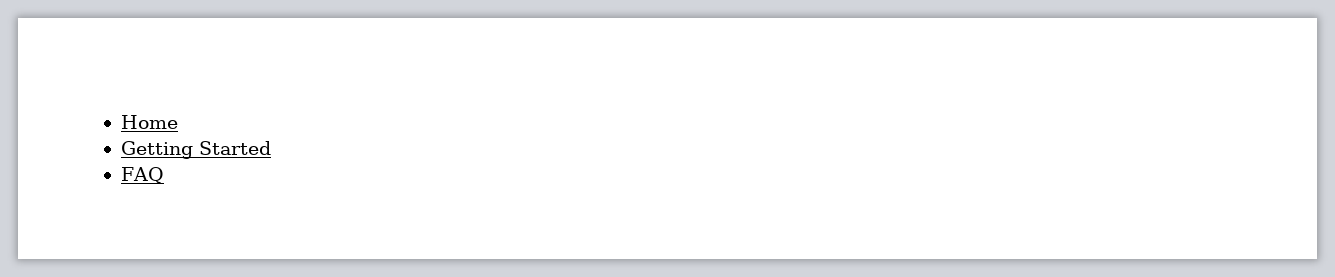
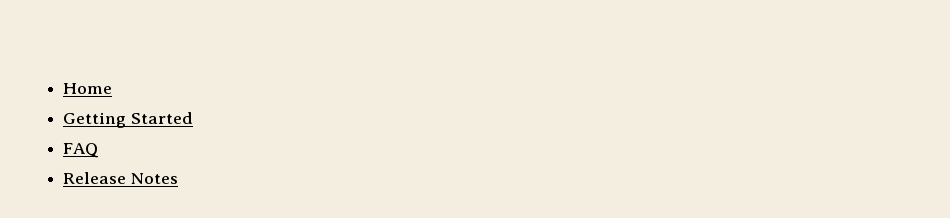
(164, 175) none -> [63,172,178,184] // Release Notes

